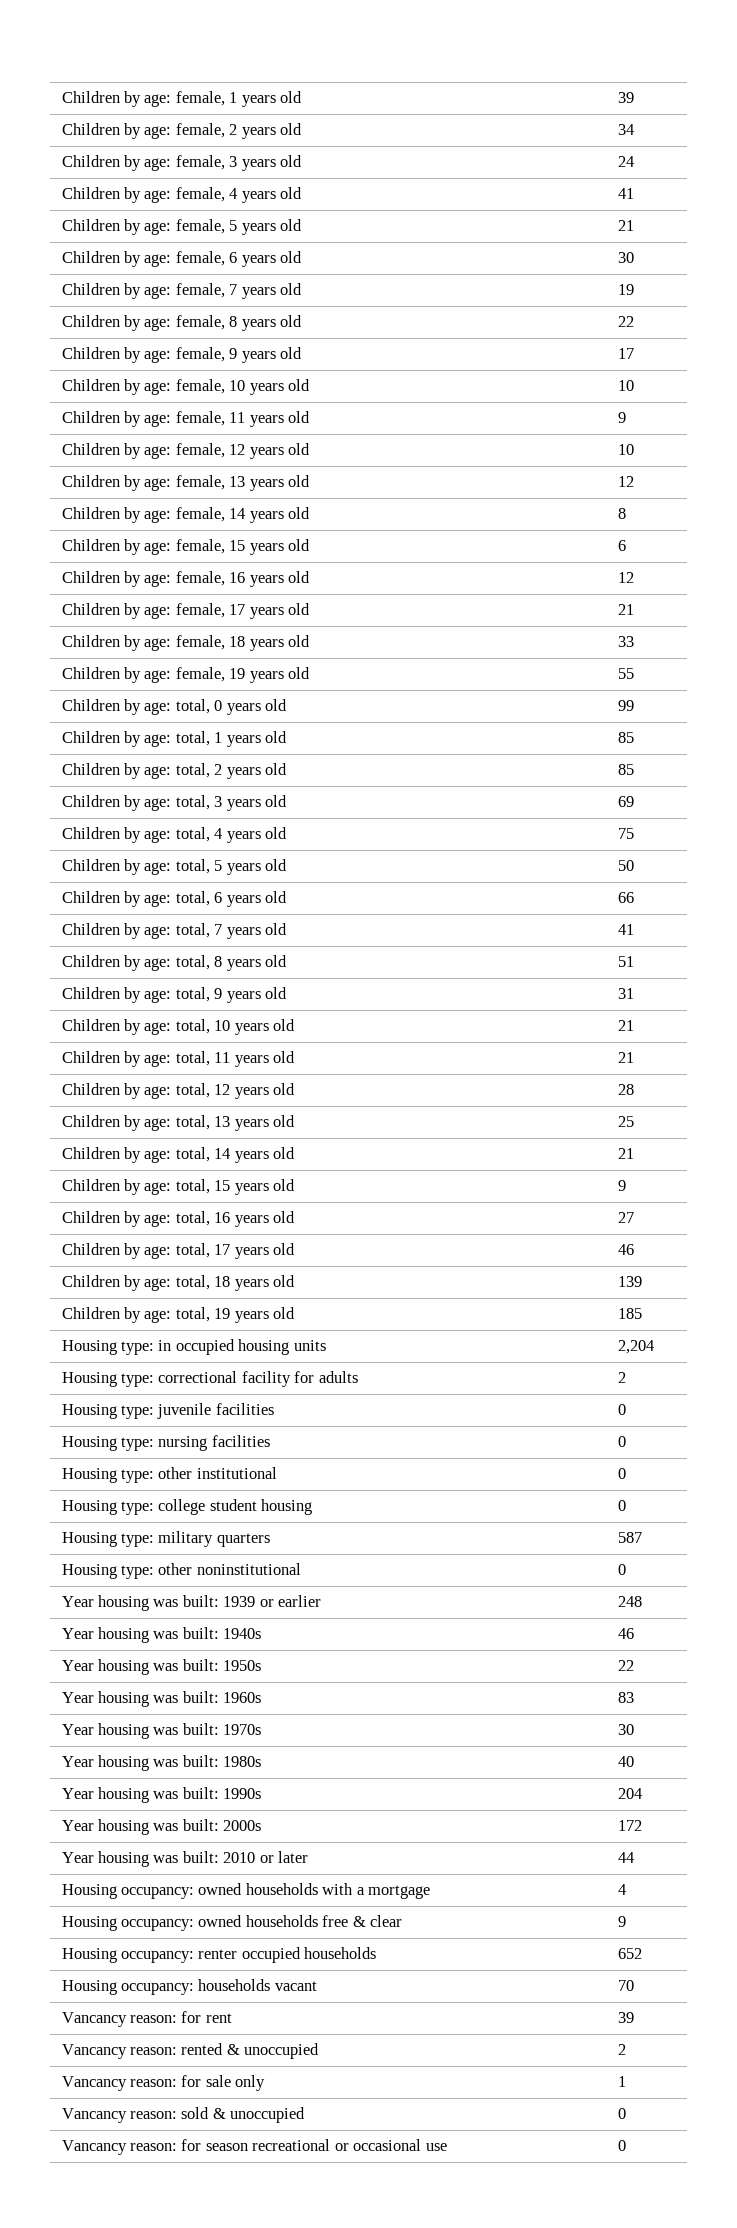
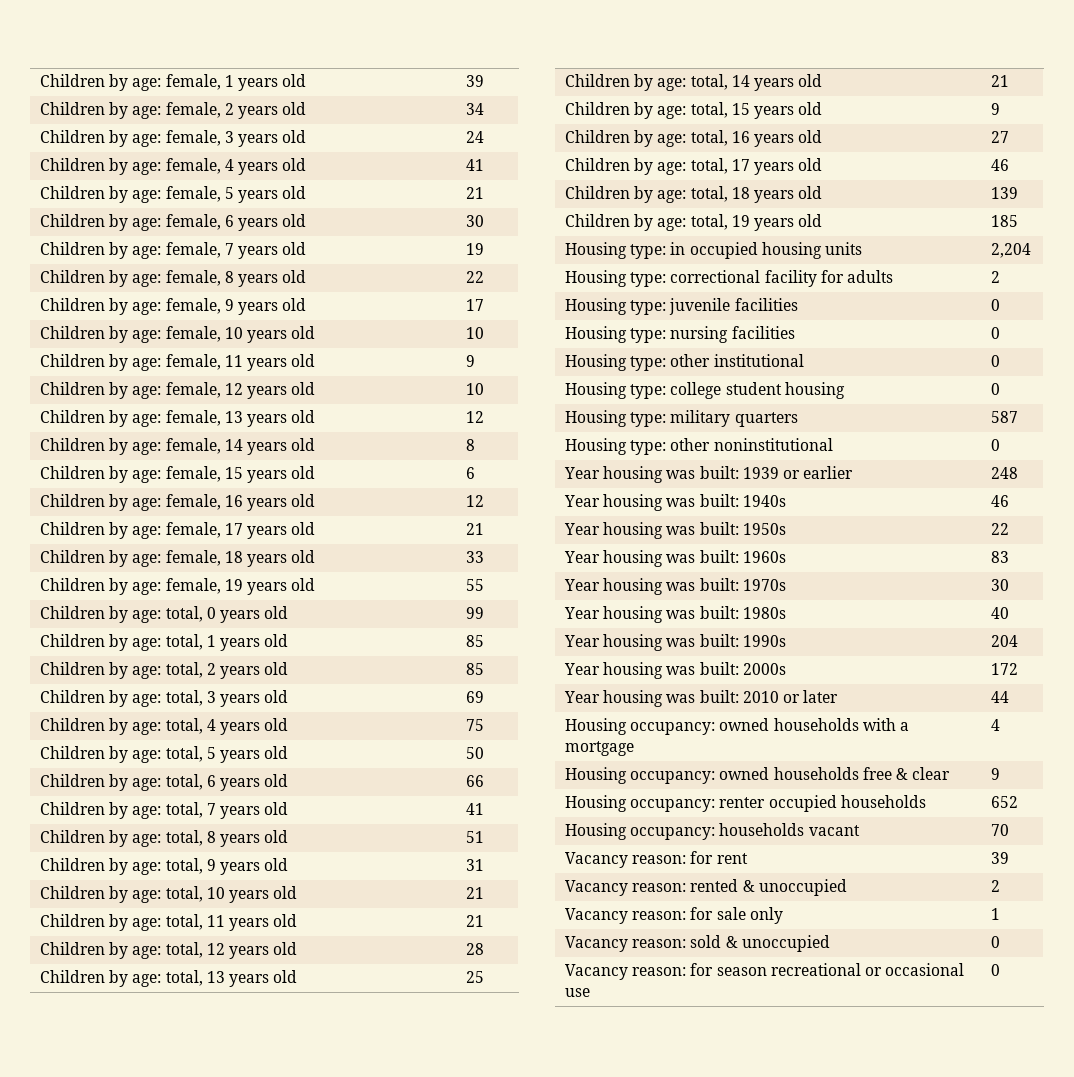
[61,2012,127,2027] Vancancy -> [565,852,629,868] Vacancy
[61,2044,127,2059] Vancancy -> [565,880,629,896] Vacancy
[61,2076,127,2091] Vancancy -> [565,908,629,924] Vacancy
[61,2108,127,2123] Vancancy -> [565,936,629,952] Vacancy
[61,2140,127,2155] Vancancy -> [565,964,629,980] Vacancy

